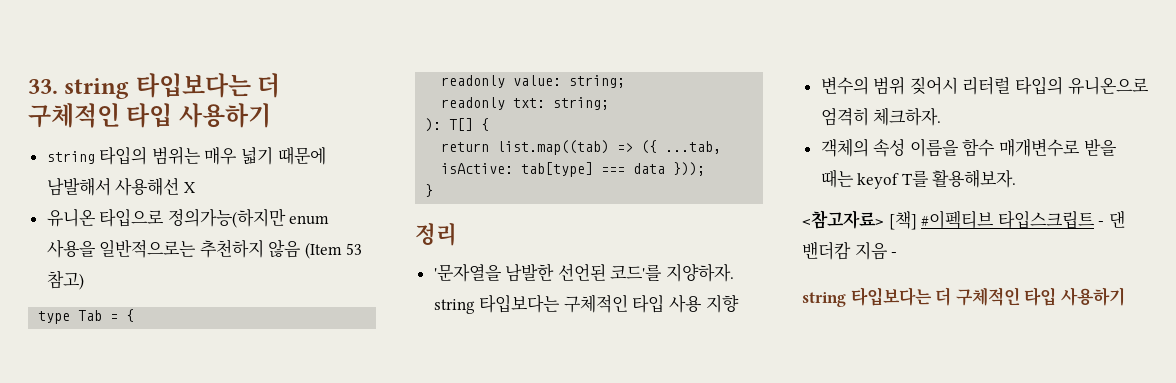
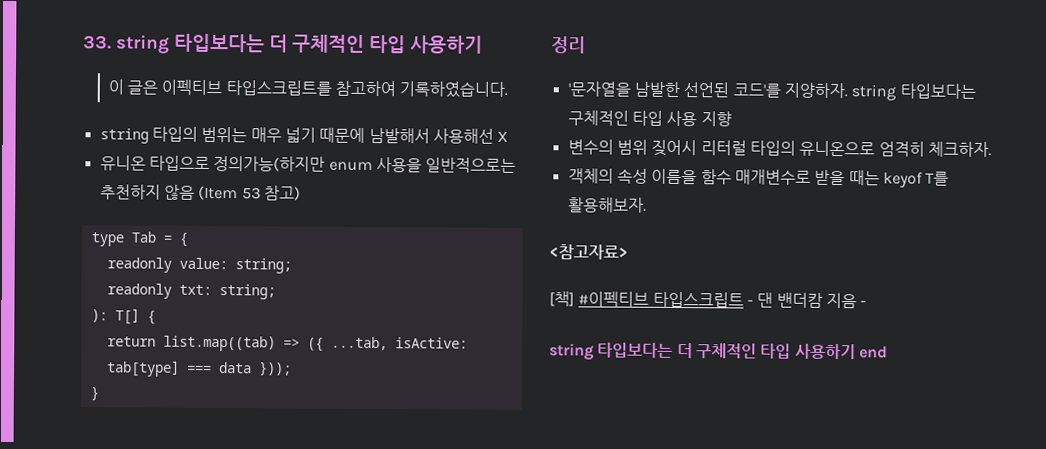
(271, 115) none -> [107,79,509,98] // 이 글은 이펙티브 타입스크립트를 참고하여 기록하였습니다.
(884, 219) none -> (628, 252) //
(1125, 296) none -> [858,346,888,359] end

